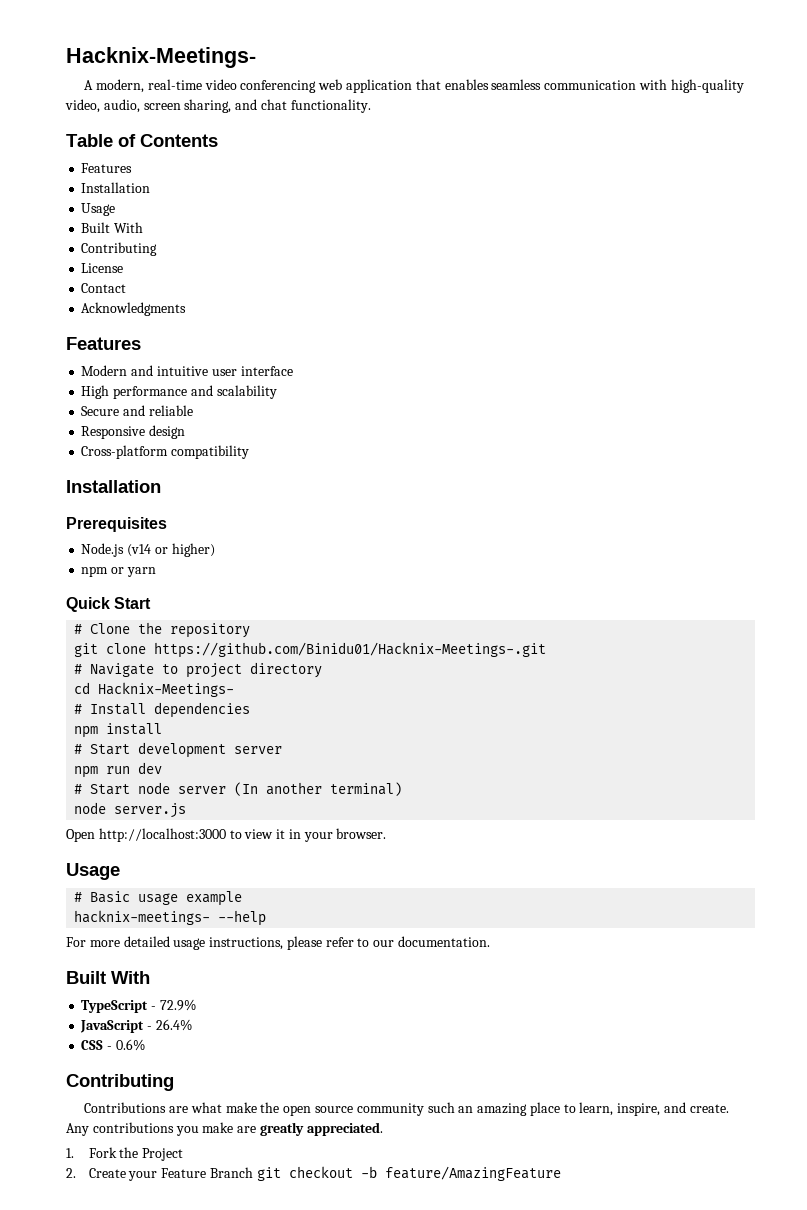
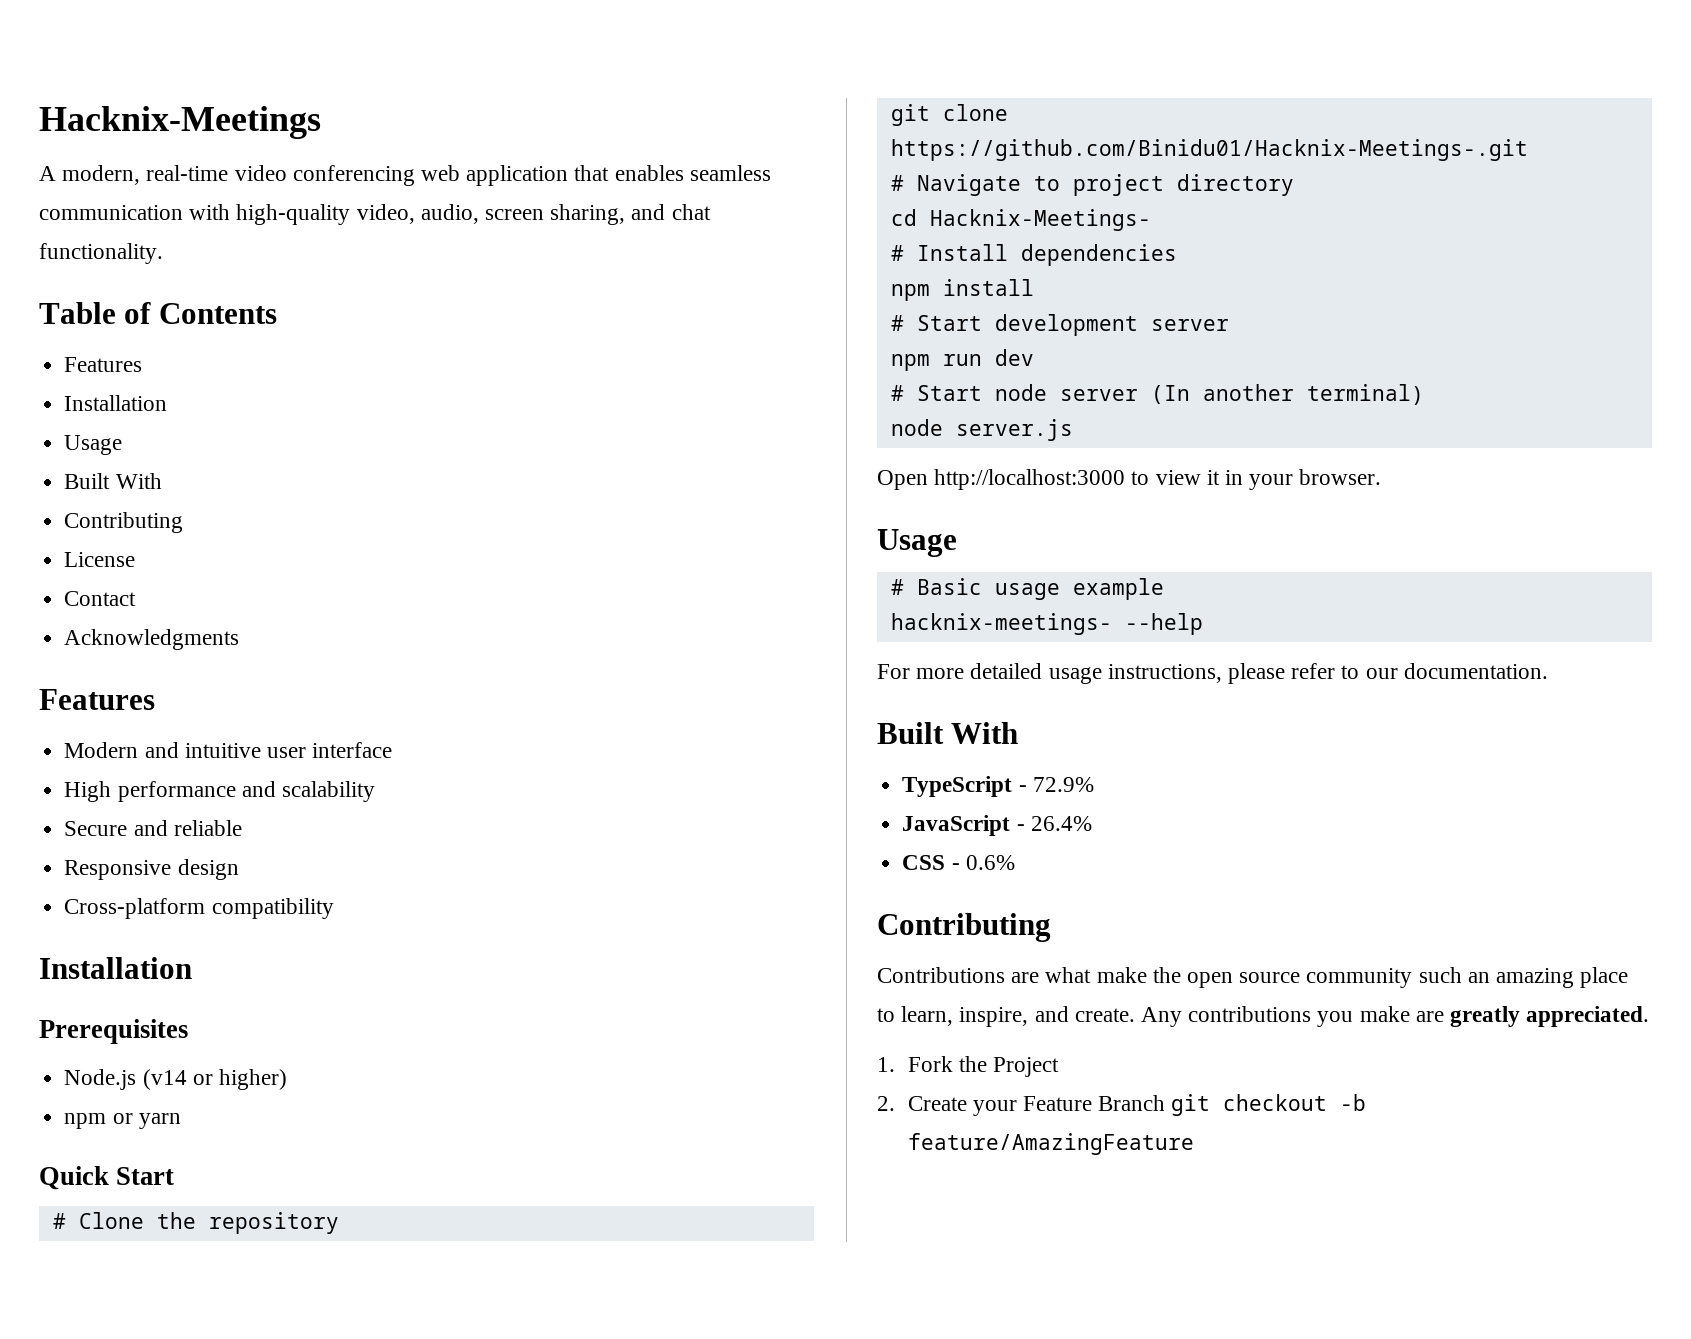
[66,47,256,68] Hacknix-Meetings- -> [39,106,321,139] Hacknix-Meetings

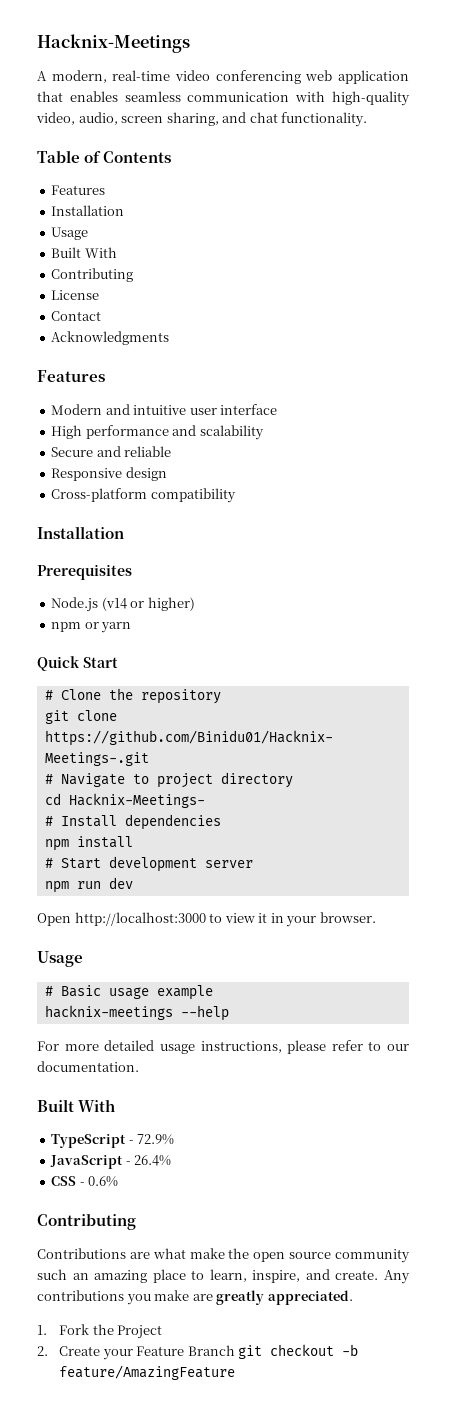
[890,384,1424,405] [890,419,1073,441] // # Start node server (In another terminal) // node server.js -> (133, 883) none
[890,613,1112,635] hacknix-meetings- -> [44,1005,173,1020] hacknix-meetings

